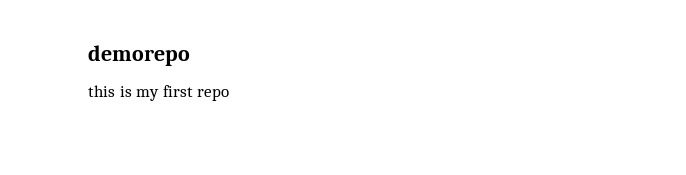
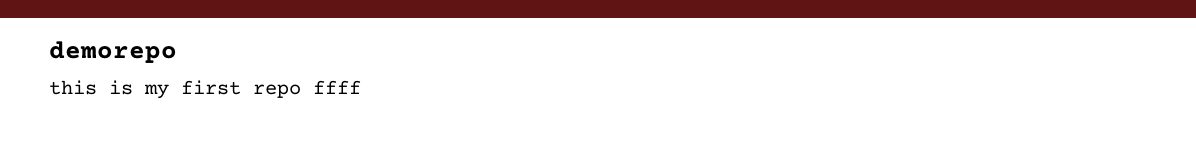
(230, 94) none -> [313,80,361,94] ffff

